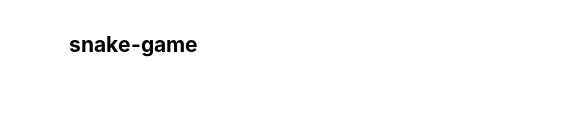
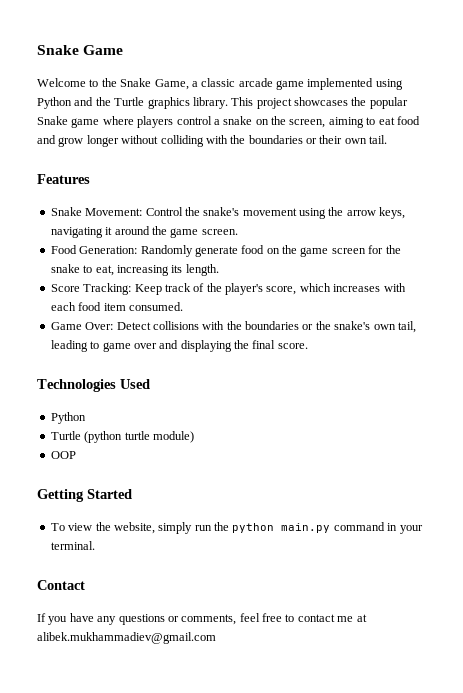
[69,36,198,57] snake-game -> [37,45,124,55] [37,78,403,90] [37,97,408,109] [37,116,420,128] [37,135,388,147] [37,174,90,184] [50,207,406,219] [50,226,238,238] [50,245,401,257] [50,264,219,276] [50,283,406,295] [50,302,183,311] [50,321,416,333] [50,340,308,352] [37,379,150,392] [50,412,86,424] [50,431,194,443] [50,451,76,459] [37,489,132,502] [50,522,423,534] [50,541,95,550] [37,580,85,590] [37,613,367,625] [37,632,216,644] Snake Game // Welcome to the Snake Game, a classic arcade game implemented using Python and the Turtle graphics library. This project showcases the popular Snake game where players control a snake on the screen, aiming to eat food and grow longer without colliding with the boundaries or their own tail. // Features // Snake Movement: Control the snake's movement using the arrow keys, navigating it around the game screen. // Food Generation: Randomly generate food on the game screen for the snake to eat, increasing its length. // Score Tracking: Keep track of the player's score, which increases with each food item consumed. // Game Over: Detect collisions with the boundaries or the snake's own tail, leading to game over and displaying the final score. // Technologies Used // Python // Turtle (python turtle module) // OOP // Getting Started // To view the website, simply run the python main.py command in your terminal. // Contact // If you have any questions or comments, feel free to contact me at alibek.mukhammadiev@gmail.com

